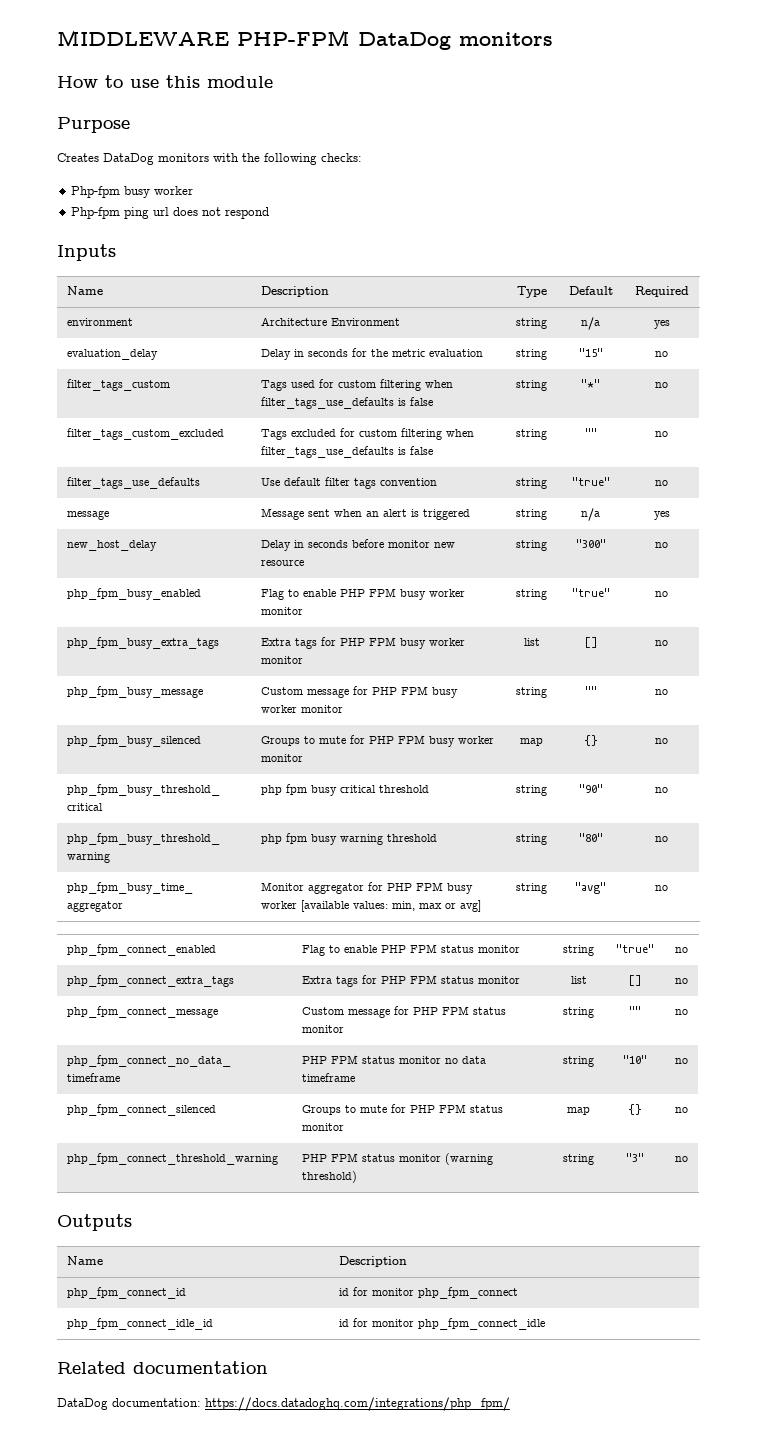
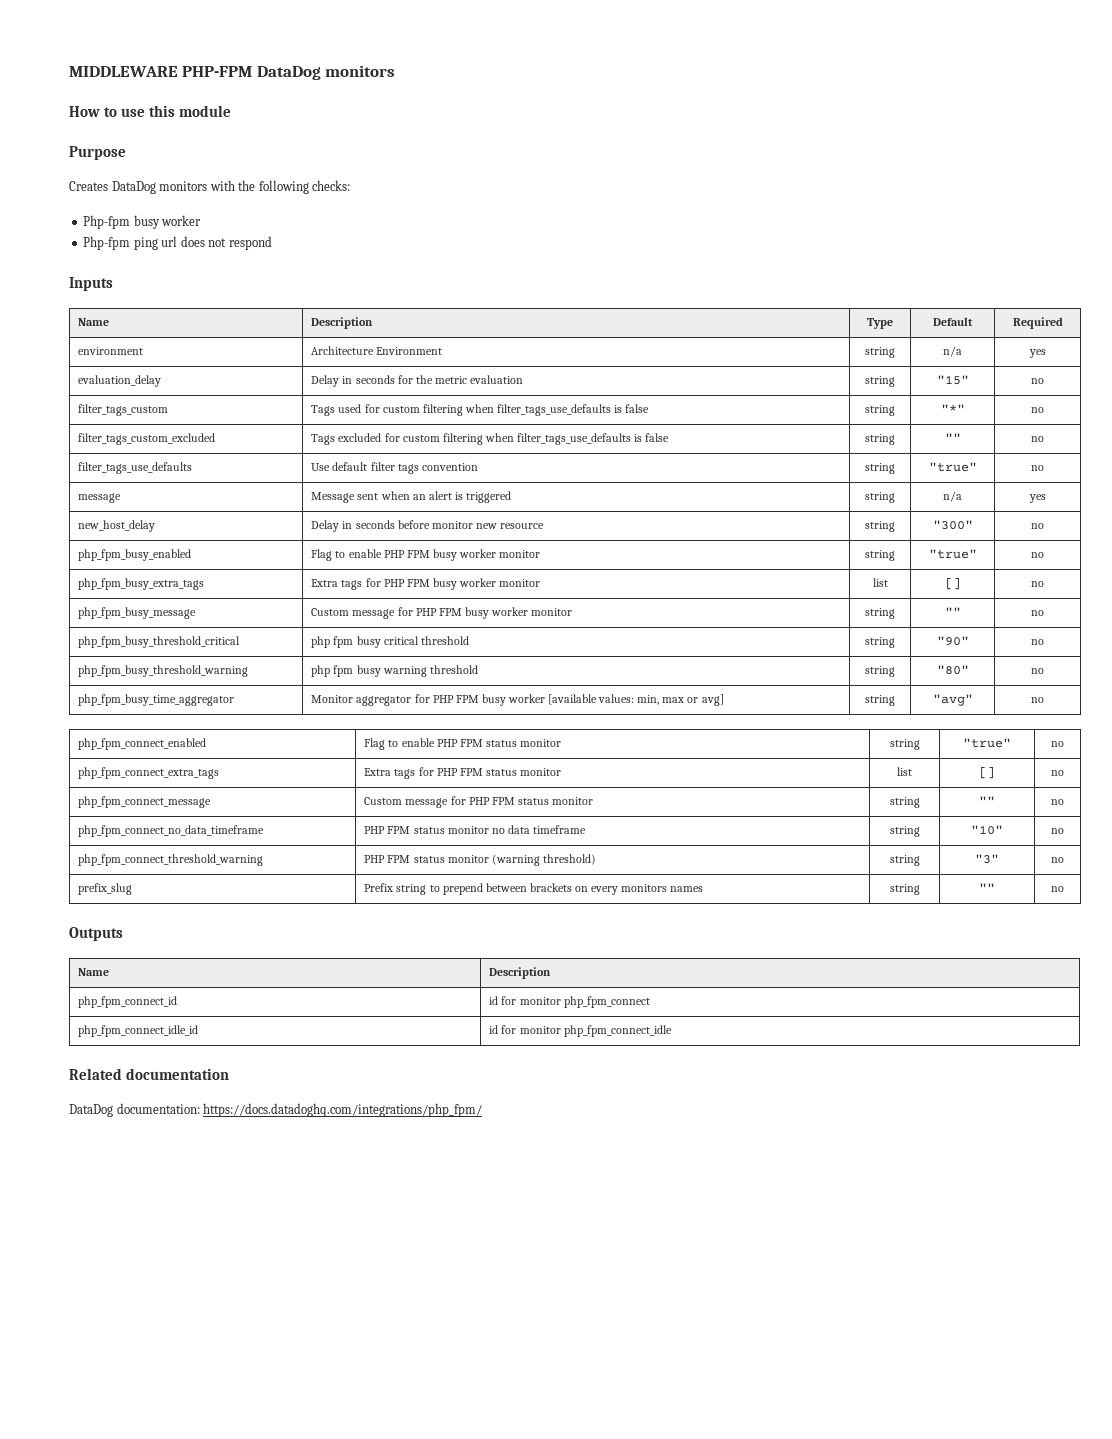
[67,735,202,747] [261,735,495,747] [261,754,304,762] [520,738,543,746] [583,735,598,746] [655,738,668,744] // php_fpm_busy_silenced | Groups to mute for PHP FPM busy worker monitor | map | {} | no -> (1044, 613) none
[67,1104,217,1116] [302,1104,504,1115] [302,1123,345,1131] [567,1107,590,1115] [627,1104,642,1115] [675,1107,688,1113] // php_fpm_connect_silenced | Groups to mute for PHP FPM status monitor | map | {} | no -> (1064, 831) none
(688, 1159) none -> [78,883,133,895] [364,883,704,895] [889,884,920,895] [979,883,995,892] [1051,886,1064,892] // prefix_slug | Prefix string to prepend between brackets on every monitors names | string | "" | no

